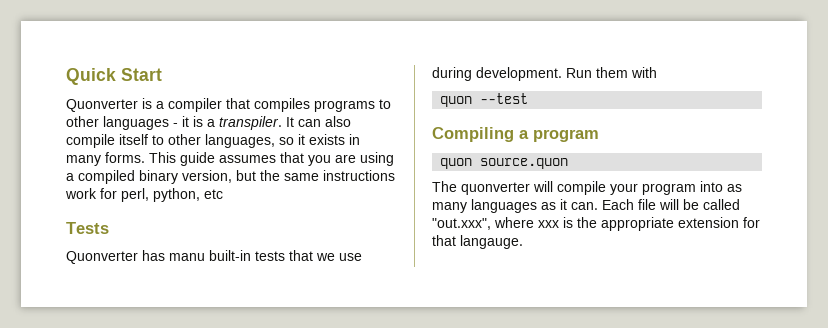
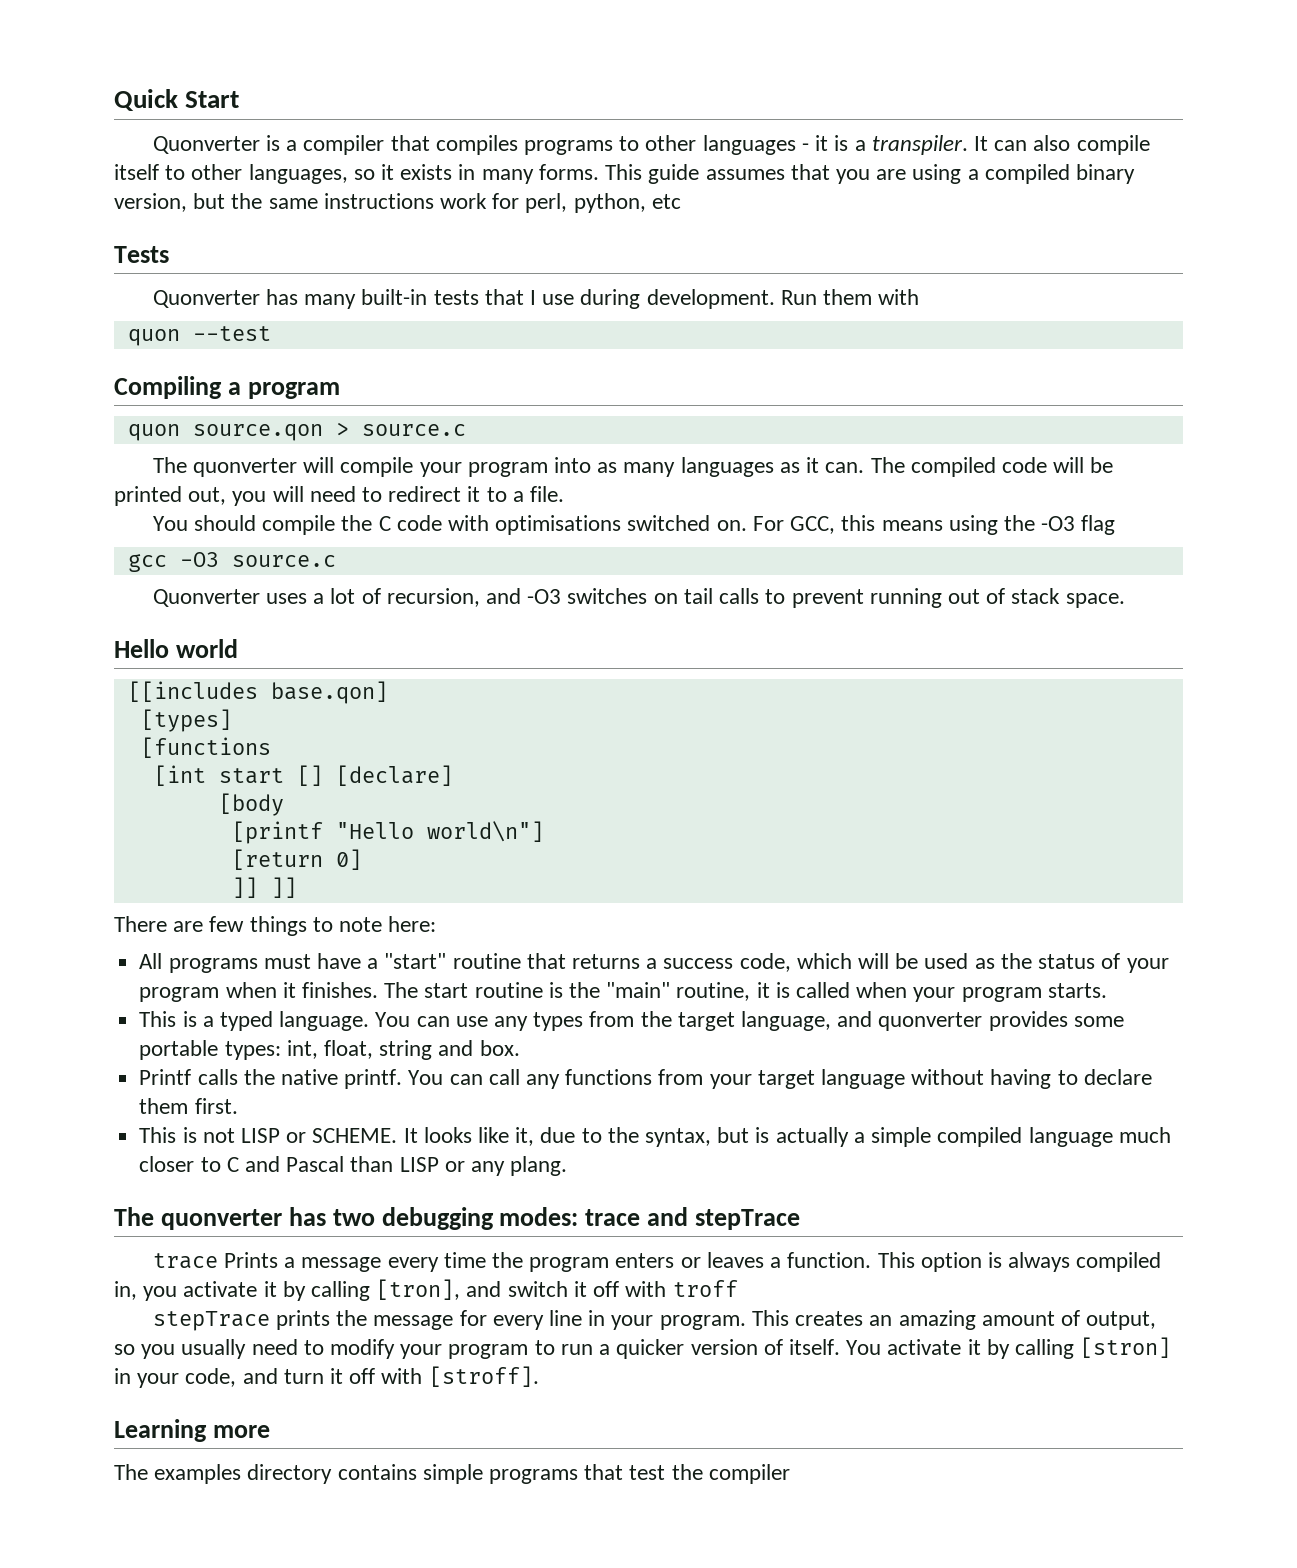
[169,253,205,261] manu -> [304,294,357,309] many
[316,253,335,261] we -> [530,290,537,305] I
[480,158,569,169] source.quon -> [192,422,466,441] source.qon > source.c
[602,199,740,210] [432,217,760,231] [432,235,523,249] Each file will be called "out.xxx", where xxx is the appropriate extension for that langauge. -> [870,457,1114,477] [114,486,565,506] [152,515,1116,535] [127,552,336,572] [152,588,1125,608] [114,639,238,658] [127,681,388,704] [140,709,232,732] [140,737,271,758] [153,765,453,786] [218,793,284,816] [231,821,544,844] [231,849,362,870] [231,877,297,898] [114,916,437,936] [139,953,1169,973] [139,982,1107,1002] [139,1011,1124,1031] [139,1040,520,1060] [139,1069,1152,1089] [139,1098,238,1114] [139,1127,1171,1147] [139,1156,568,1176] [114,1207,801,1230] [152,1252,1162,1272] [114,1279,738,1301] [152,1310,1157,1331] [114,1337,1172,1359] [114,1366,539,1388] [114,1419,270,1442] [114,1464,790,1484] The compiled code will be printed out, you will need to redirect it to a file. // You should compile the C code with optimisations switched on. For GCC, this means using the -O3 flag // gcc -O3 source.c // Quonverter uses a lot of recursion, and -O3 switches on tail calls to prevent running out of stack space. // Hello world // [[includes base.qon] // [types] // [functions // [int start [] [declare] // [body // [printf "Hello world\n"] // [return 0] // ]] ]] // There are few things to note here: // All programs must have a "start" routine that returns a success code, which will be used as the status of your program when it finishes. The start routine is the "main" routine, it is called when your program starts. // This is a typed language. You can use any types from the target language, and quonverter provides some portable types: int, float, string and box. // Printf calls the native printf. You can call any functions from your target language without having to declare them first. // This is not LISP or SCHEME. It looks like it, due to the syntax, but is actually a simple compiled language much closer to C and Pascal than LISP or any plang. // The quonverter has two debugging modes: trace and stepTrace // trace Prints a message every time the program enters or leaves a function. This option is always compiled in, you activate it by calling [tron], and switch it off with troff // stepTrace prints the message for every line in your program. This creates an amazing amount of output, so you usually need to modify your program to run a quicker version of itself. You activate it by calling [stron] in your code, and turn it off with [stroff]. // Learning more // The examples directory contains simple programs that test the compiler

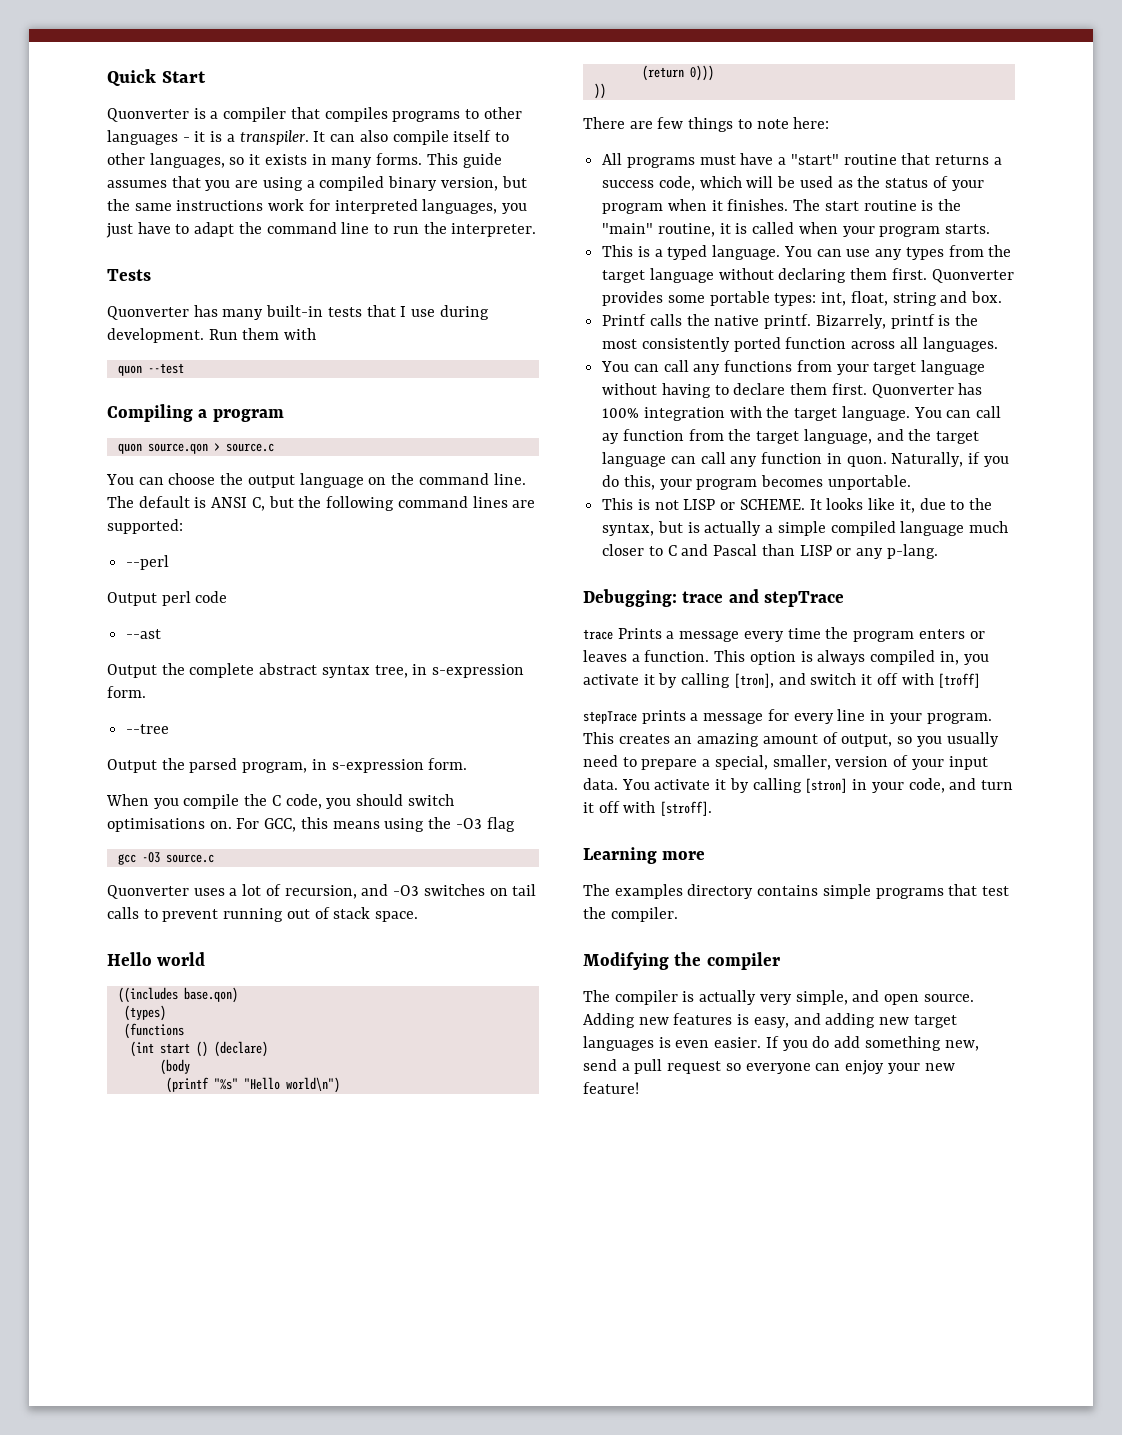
[525,193,681,213] perl, python, etc -> [334,199,528,214] [106,222,537,238] interpreted languages, you just have to adapt the command line to run the interpreter.
[152,457,1114,477] [114,486,565,506] [152,515,711,535] The quonverter will compile your program into as many languages as it can. The compiled code will be printed out, you will need to redirect it to a file. // You should compile the C code with optimisations switched -> [106,473,526,488] [107,496,536,511] [107,519,183,534] [126,555,170,570] [107,591,228,606] [126,629,162,639] [107,663,525,678] [107,686,146,698] [126,724,170,734] [107,758,468,773] [106,794,454,809] [107,818,205,832] You can choose the output language on the command line. The default is ANSI C, but the following command lines are supported: // --perl // Output perl code // --ast // Output the complete abstract syntax tree, in s-expression form. // --tree // Output the parsed program, in s-expression form. // When you compile the C code, you should switch optimisations
[127,681,388,704] [140,709,232,732] [140,737,271,758] [153,765,453,786] [218,793,284,816] [231,821,544,844] [231,849,362,870] [231,877,297,898] [[includes base.qon] // [types] // [functions // [int start [] [declare] // [body // [printf "Hello world\n"] // [return 0] // ]] ]] -> [117,987,238,1003] [123,1005,166,1021] [123,1023,184,1039] [129,1041,268,1057] [159,1059,190,1075] [165,1077,340,1093] [641,65,714,81] [593,83,606,99] ((includes base.qon) // (types) // (functions // (int start () (declare) // (body // (printf "%s" "Hello world\n") // (return 0))) // ))
[741,1011,983,1031] language, and quonverter -> [649,268,1014,283] language without declaring them first. Quonverter
(403, 1079) none -> [815,314,979,329] [602,337,998,352] Bizarrely, printf is the most consistently ported function across all languages. //
(238, 1106) none -> [871,383,983,398] [602,406,1002,421] [602,429,980,444] [602,452,1009,467] [602,475,911,490] Quonverter has 100% integration with the target language. You can call ay function from the target language, and the target language can call any function in quon. Naturally, if you do this, your program becomes unportable.
[510,1156,568,1176] [114,1207,579,1230] plang. // The quonverter has two debugging modes: -> [886,544,938,559] [583,589,677,607] p-lang. // Debugging:
[672,1280,738,1297] troff -> [938,673,981,688] [troff]
[336,1310,368,1326] the -> [690,713,699,721] a
[330,1339,840,1359] modify your program to run a quicker version of itself. -> [641,755,988,770] [583,778,618,790] prepare a special, smaller, version of your input data.
[708,1464,790,1484] compiler -> [610,907,678,922] [583,952,780,970] [583,990,974,1005] [583,1013,957,1028] [583,1036,979,1051] [583,1059,955,1075] [583,1082,639,1094] compiler. // Modifying the compiler // The compiler is actually very simple, and open source. Adding new features is easy, and adding new target languages is even easier. If you do add something new, send a pull request so everyone can enjoy your new feature!

